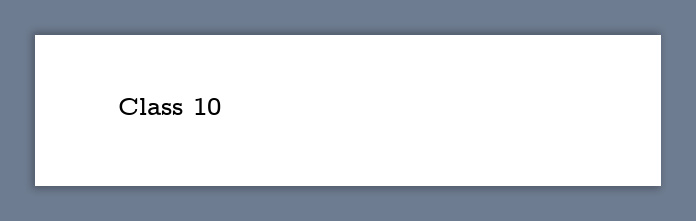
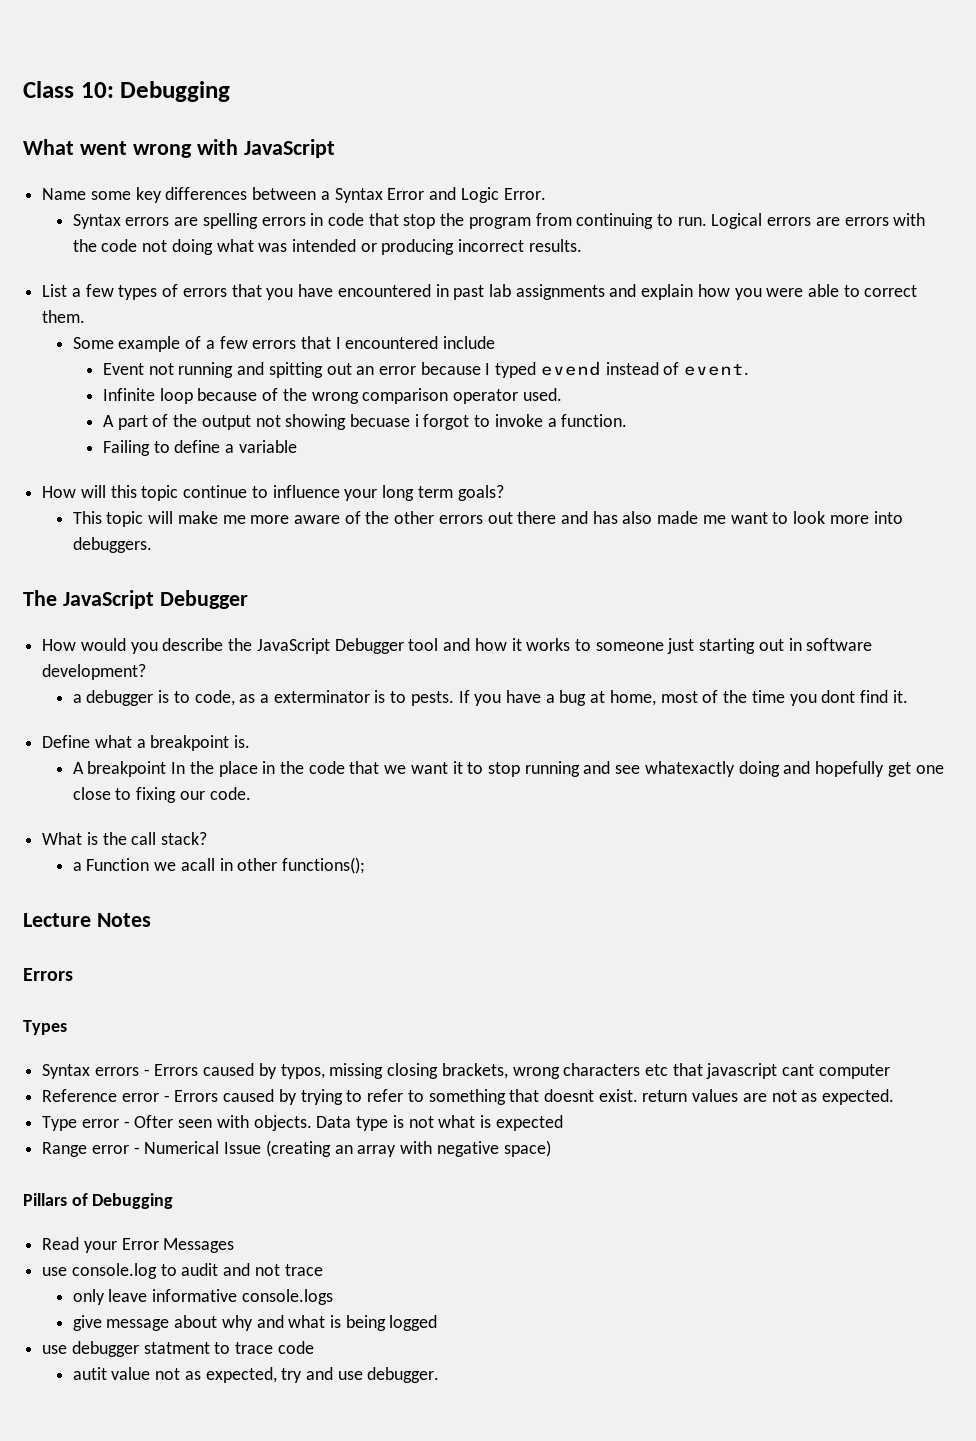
[193,98,221,115] 10 -> [80,81,231,102] [23,139,335,158] [42,187,546,203] [72,213,926,229] [72,239,582,255] [42,284,918,300] [42,310,86,323] [72,336,496,352] [102,361,750,378] [102,388,562,404] [102,414,628,430] [102,440,297,456] [42,485,504,501] [72,511,903,527] [72,537,152,553] [23,590,248,609] [42,638,873,654] [42,664,147,680] [72,690,908,706] [42,735,251,751] [72,761,944,777] [72,787,251,803] [42,832,208,845] [72,857,365,874] [23,913,151,927] [23,968,73,981] [23,1020,67,1035] [42,1063,890,1079] [42,1089,895,1105] [42,1115,563,1131] [42,1140,551,1157] [23,1193,174,1209] [42,1237,235,1253] [42,1263,323,1279] [72,1289,333,1305] [72,1315,438,1331] [42,1341,314,1357] [72,1367,440,1383] 10: Debugging // What went wrong with JavaScript // Name some key differences between a Syntax Error and Logic Error. // Syntax errors are spelling errors in code that stop the program from continuing to run. Logical errors are errors with the code not doing what was intended or producing incorrect results. // List a few types of errors that you have encountered in past lab assignments and explain how you were able to correct them. // Some example of a few errors that I encountered include // Event not running and spitting out an error because I typed evend instead of event. // Infinite loop because of the wrong comparison operator used. // A part of the output not showing becuase i forgot to invoke a function. // Failing to define a variable // How will this topic continue to influence your long term goals? // This topic will make me more aware of the other errors out there and has also made me want to look more into debuggers. // The JavaScript Debugger // How would you describe the JavaScript Debugger tool and how it works to someone just starting out in software development? // a debugger is to code, as a exterminator is to pests. If you have a bug at home, most of the time you dont find it. // Define what a breakpoint is. // A breakpoint In the place in the code that we want it to stop running and see whatexactly doing and hopefully get one close to fixing our code. // What is the call stack? // a Function we acall in other functions(); // Lecture Notes // Errors // Types // Syntax errors - Errors caused by typos, missing closing brackets, wrong characters etc that javascript cant computer // Reference error - Errors caused by trying to refer to something that doesnt exist. return values are not as expected. // Type error - Ofter seen with objects. Data type is not what is expected // Range error - Numerical Issue (creating an array with negative space) // Pillars of Debugging // Read your Error Messages // use console.log to audit and not trace // only leave informative console.logs // give message about why and what is being logged // use debugger statment to trace code // autit value not as expected, try and use debugger.

